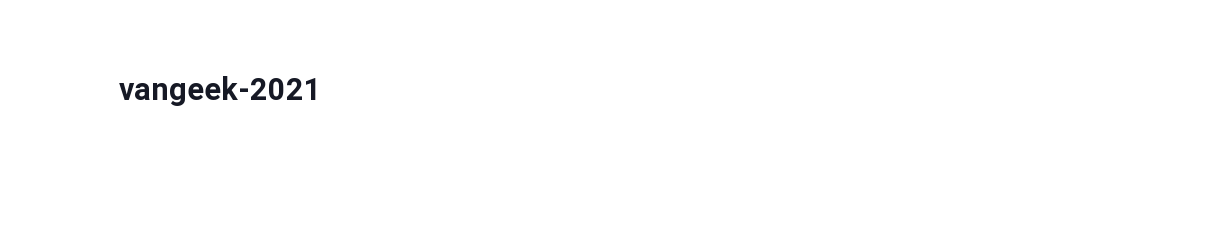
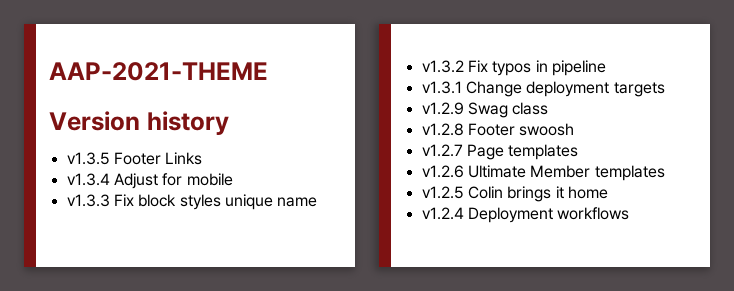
[119,76,322,106] vangeek-2021 -> [49,62,268,81] [49,111,229,135] [66,152,203,165] [66,173,233,189] [66,194,318,210] [421,60,606,76] [421,81,665,97] [421,102,549,118] [421,123,575,136] [421,144,579,160] [421,165,665,181] [421,186,608,202] [421,207,630,223] AAP-2021-THEME // Version history // v1.3.5 Footer Links // v1.3.4 Adjust for mobile // v1.3.3 Fix block styles unique name // v1.3.2 Fix typos in pipeline // v1.3.1 Change deployment targets // v1.2.9 Swag class // v1.2.8 Footer swoosh // v1.2.7 Page templates // v1.2.6 Ultimate Member templates // v1.2.5 Colin brings it home // v1.2.4 Deployment workflows

